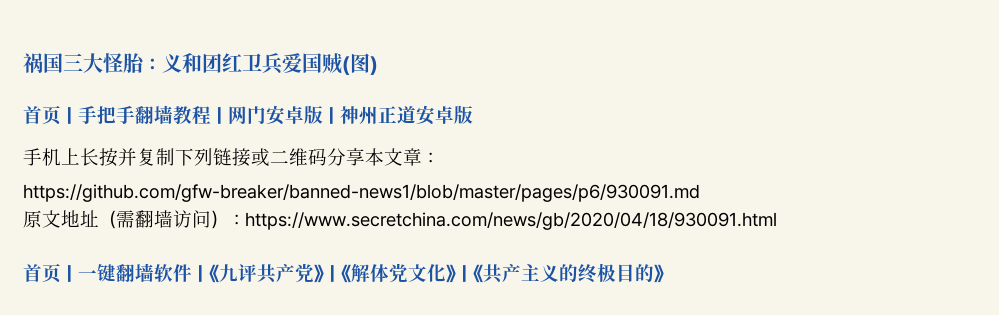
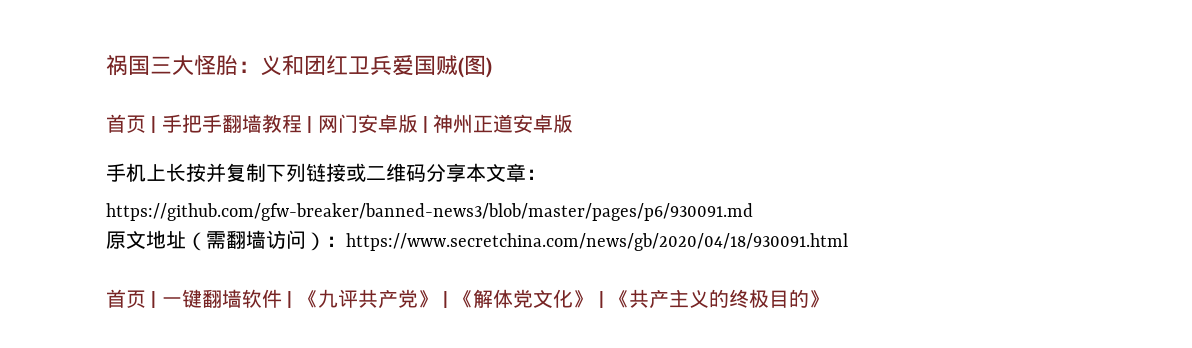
[23,184,700,202] https://github.com/gfw-breaker/banned-news1/blob/master/pages/p6/930091.md -> [106,203,753,221] https://github.com/gfw-breaker/banned-news3/blob/master/pages/p6/930091.md

